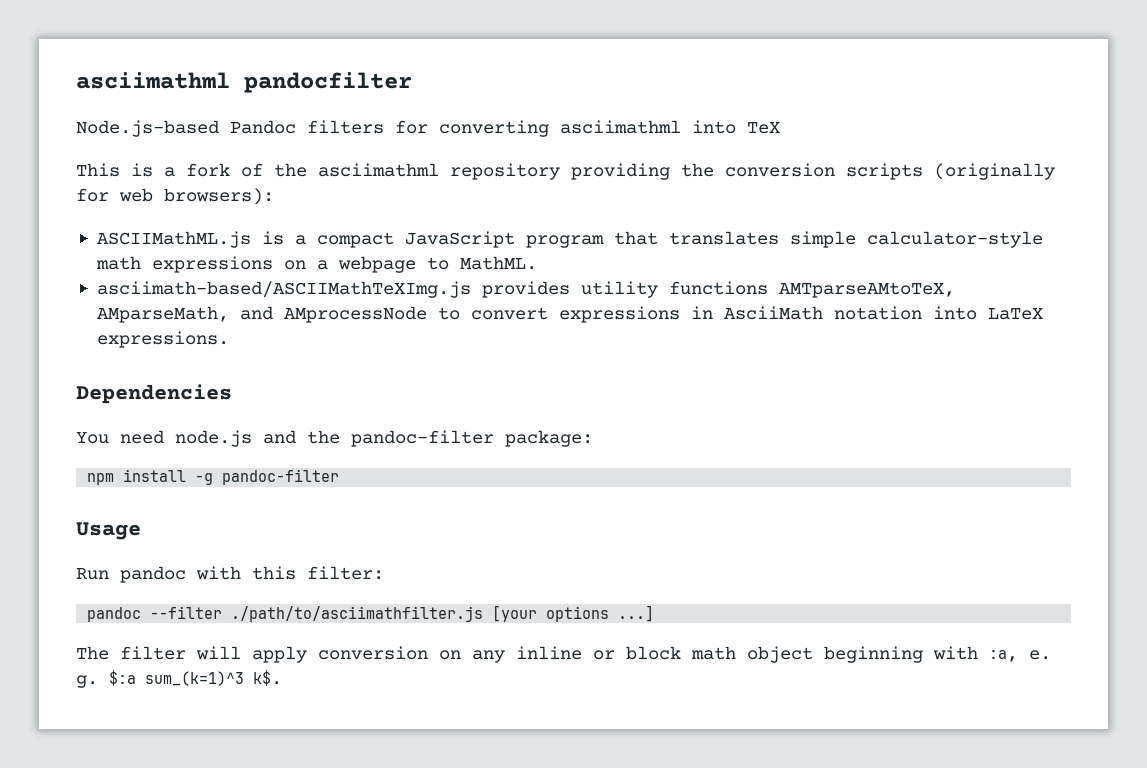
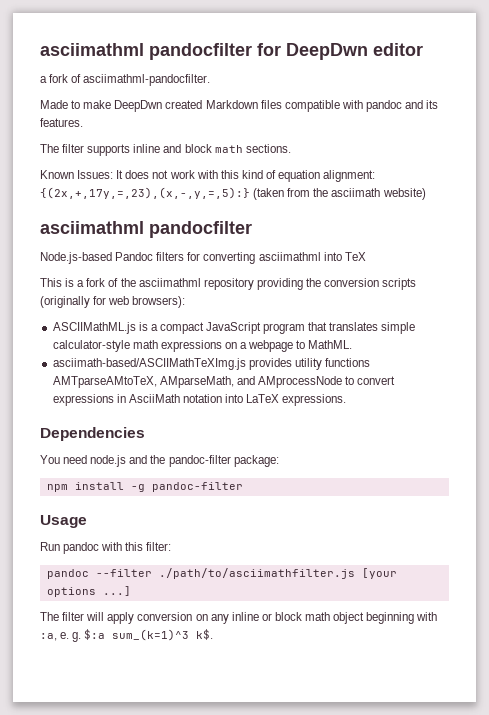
[76,72,412,93] asciimathml pandocfilter -> [40,43,423,60] [40,74,211,86] [40,100,439,112] [40,118,83,127] [40,144,291,156] [40,170,376,182] [40,187,426,200] [40,221,252,238] asciimathml pandocfilter for DeepDwn editor // a fork of asciimathml-pandocfilter. // Made to make DeepDwn created Markdown files compatible with pandoc and its features. // The filter supports inline and block math sections. // Known Issues: It does not work with this kind of equation alignment: {(2x,+,17y,=,23),(x,-,y,=,5):} (taken from the asciimath website) // asciimathml pandocfilter

